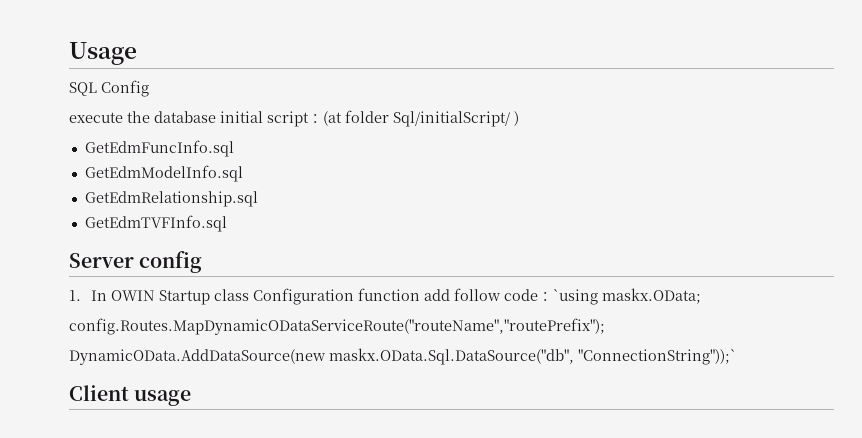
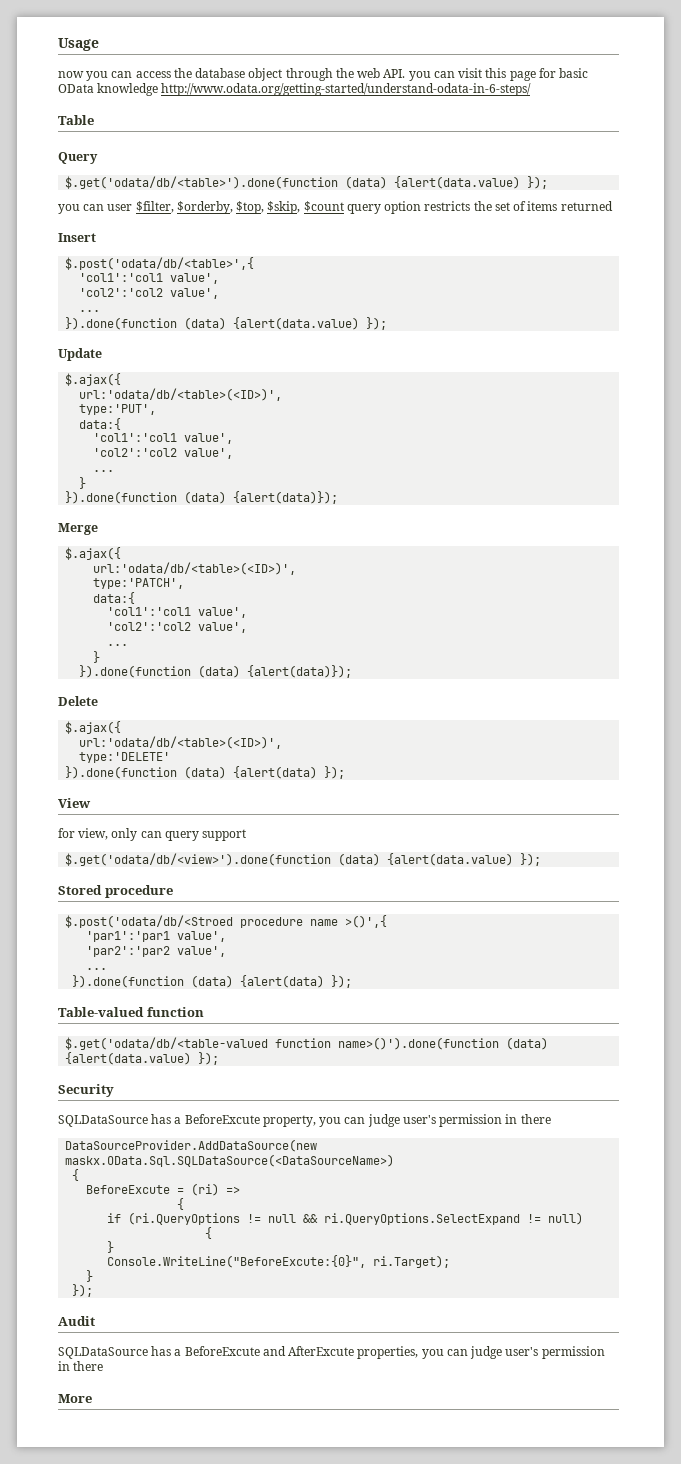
[69,80,149,97] [69,110,519,127] [84,140,234,157] [84,165,243,182] [84,191,258,207] [84,215,227,232] [69,251,203,273] [69,288,702,305] [69,318,605,335] [69,348,736,365] [69,385,192,406] SQL Config // execute the database initial script：(at folder Sql/initialScript/ ) // GetEdmFuncInfo.sql // GetEdmModelInfo.sql // GetEdmRelationship.sql // GetEdmTVFInfo.sql // Server config // 1. In OWIN Startup class Configuration function add follow code：`using maskx.OData; // config.Routes.MapDynamicODataServiceRoute("routeName","routePrefix"); // DynamicOData.AddDataSource(new maskx.OData.Sql.DataSource("db", "ConnectionString"));` // Client usage -> [58,68,589,81] [58,83,532,96] [58,115,94,125] [58,152,98,164] [65,176,549,189] [58,201,613,214] [58,233,96,242] [65,257,255,270] [79,273,220,284] [79,288,220,299] [79,310,101,312] [65,317,388,330] [58,348,102,361] [65,373,122,386] [79,388,283,401] [79,404,157,415] [79,418,122,430] [93,433,234,444] [93,448,234,459] [93,470,115,472] [79,477,87,489] [65,491,339,504] [58,523,98,535] [65,547,122,560] [93,562,297,575] [93,578,185,589] [93,592,136,604] [107,607,248,618] [107,622,248,633] [107,644,129,646] [93,651,101,663] [79,665,353,678] [58,696,98,706] [65,721,122,734] [79,736,283,749] [79,752,171,763] [65,766,346,779] [58,798,91,808] [58,828,247,841] [65,853,542,866] [58,885,173,898] [65,915,388,928] [86,931,227,942] [86,946,227,957] [86,968,108,970] [72,975,353,988] [58,1007,204,1017] [65,1037,549,1050] [65,1052,220,1065] [58,1084,114,1097] [58,1114,551,1127] [65,1139,318,1152] [65,1154,395,1167] [72,1169,80,1181] [86,1183,241,1196] [177,1198,185,1210] [107,1212,584,1225] [205,1227,213,1239] [107,1241,115,1253] [107,1255,451,1268] [86,1270,94,1282] [72,1284,94,1297] [58,1316,95,1326] [58,1346,605,1359] [58,1361,104,1371] [58,1394,92,1403] now you can access the database object through the web API. you can visit this page for basic OData knowledge http://www.odata.org/getting-started/understand-odata-in-6-steps/ // Table // Query // $.get('odata/db/<table>').done(function (data) {alert(data.value) }); // you can user $filter, $orderby, $top, $skip, $count query option restricts the set of items returned // Insert // $.post('odata/db/<table>',{ // 'col1':'col1 value', // 'col2':'col2 value', // ... // }).done(function (data) {alert(data.value) }); // Update // $.ajax({ // url:'odata/db/<table>(<ID>)', // type:'PUT', // data:{ // 'col1':'col1 value', // 'col2':'col2 value', // ... // } // }).done(function (data) {alert(data)}); // Merge // $.ajax({ // url:'odata/db/<table>(<ID>)', // type:'PATCH', // data:{ // 'col1':'col1 value', // 'col2':'col2 value', // ... // } // }).done(function (data) {alert(data)}); // Delete // $.ajax({ // url:'odata/db/<table>(<ID>)', // type:'DELETE' // }).done(function (data) {alert(data) }); // View // for view, only can query support // $.get('odata/db/<view>').done(function (data) {alert(data.value) }); // Stored procedure // $.post('odata/db/<Stroed procedure name >()',{ // 'par1':'par1 value', // 'par2':'par2 value', // ... // }).done(function (data) {alert(data) }); // Table-valued function // $.get('odata/db/<table-valued function name>()').done(function (data) {alert(data.value) }); // Security // SQLDataSource has a BeforeExcute property, you can judge user's permission in there // DataSourceProvider.AddDataSource(new maskx.OData.Sql.SQLDataSource(<DataSourceName>) // { // BeforeExcute = (ri) => // { // if (ri.QueryOptions != null && ri.QueryOptions.SelectExpand != null) // { // } // Console.WriteLine("BeforeExcute:{0}", ri.Target); // } // }); // Audit // SQLDataSource has a BeforeExcute and AfterExcute properties, you can judge user's permission in there // More

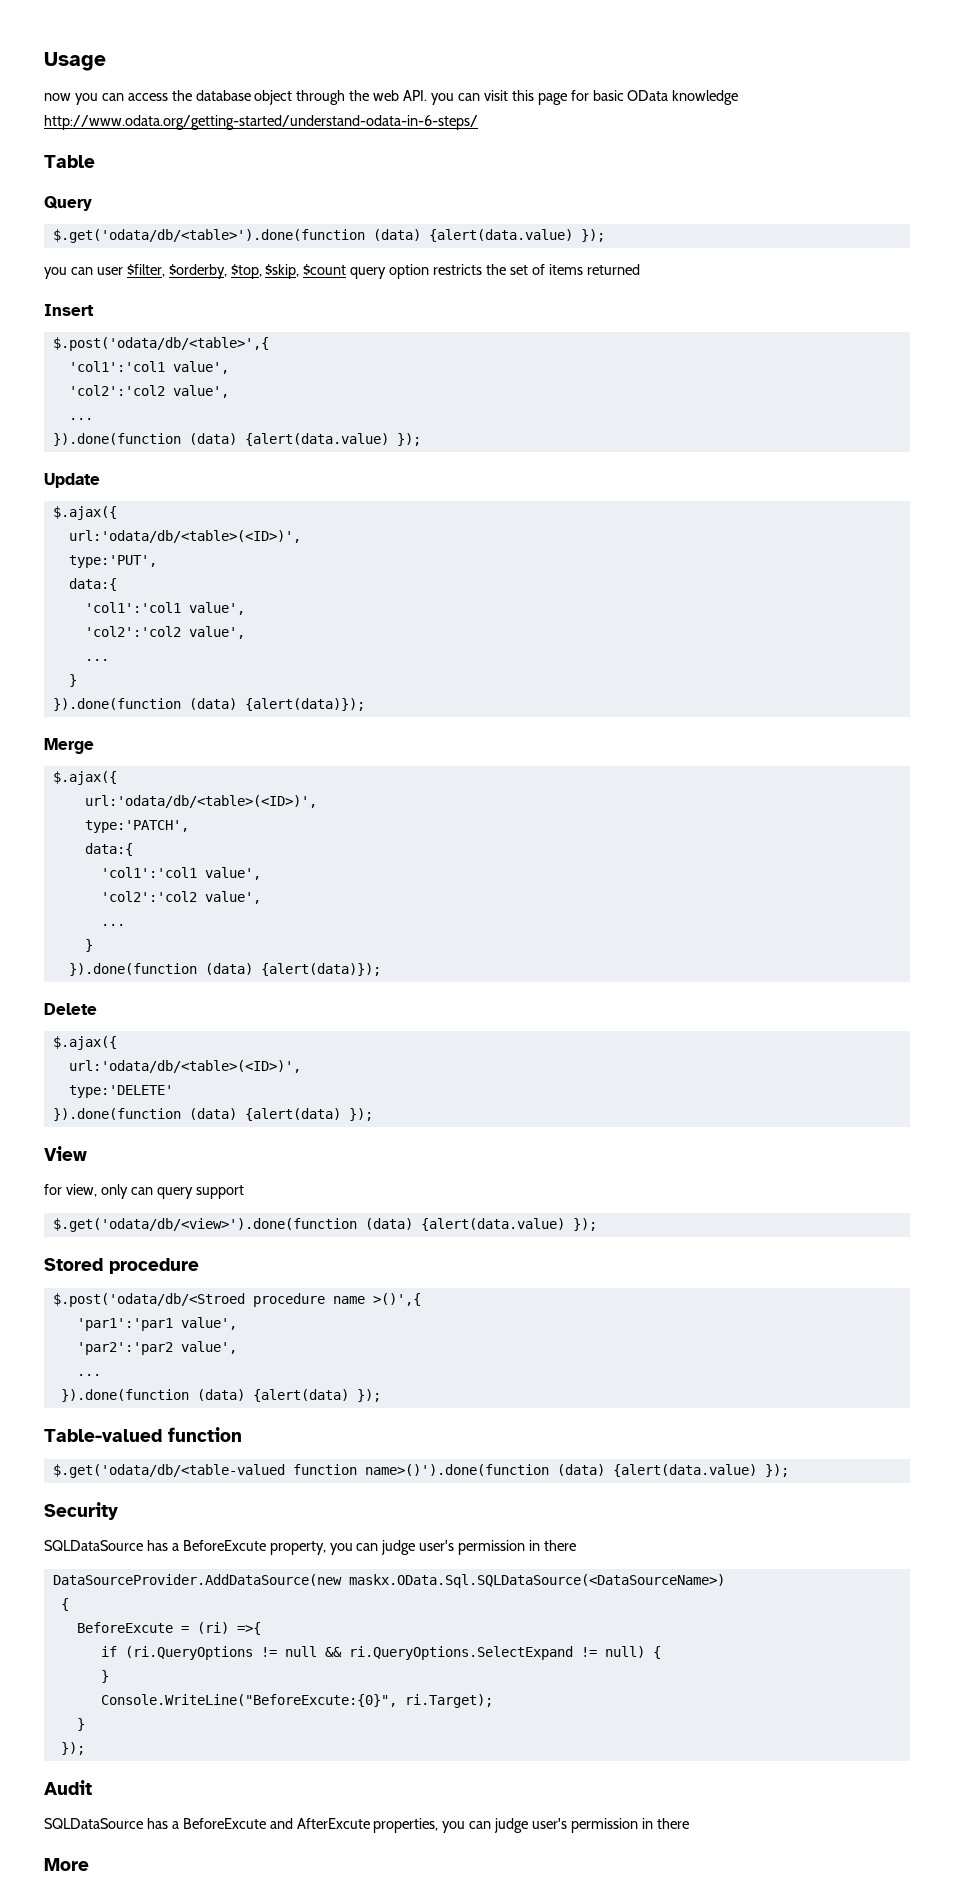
[226,1186,241,1194] [177,1198,185,1210] => // { -> [236,1622,261,1635] =>{
(584, 1218) // -> (645, 1652) none

